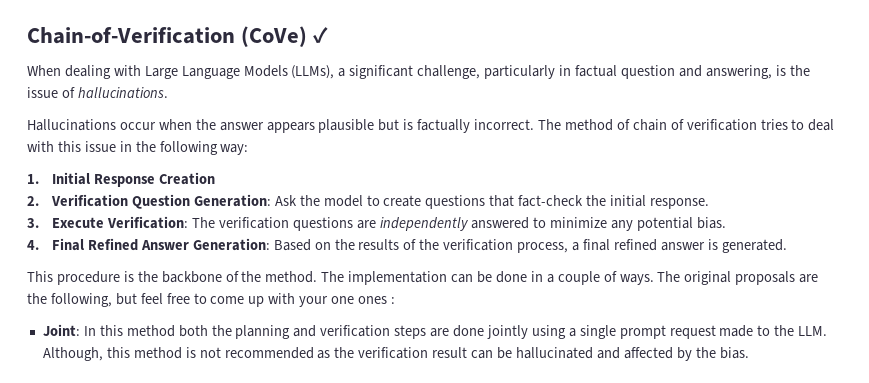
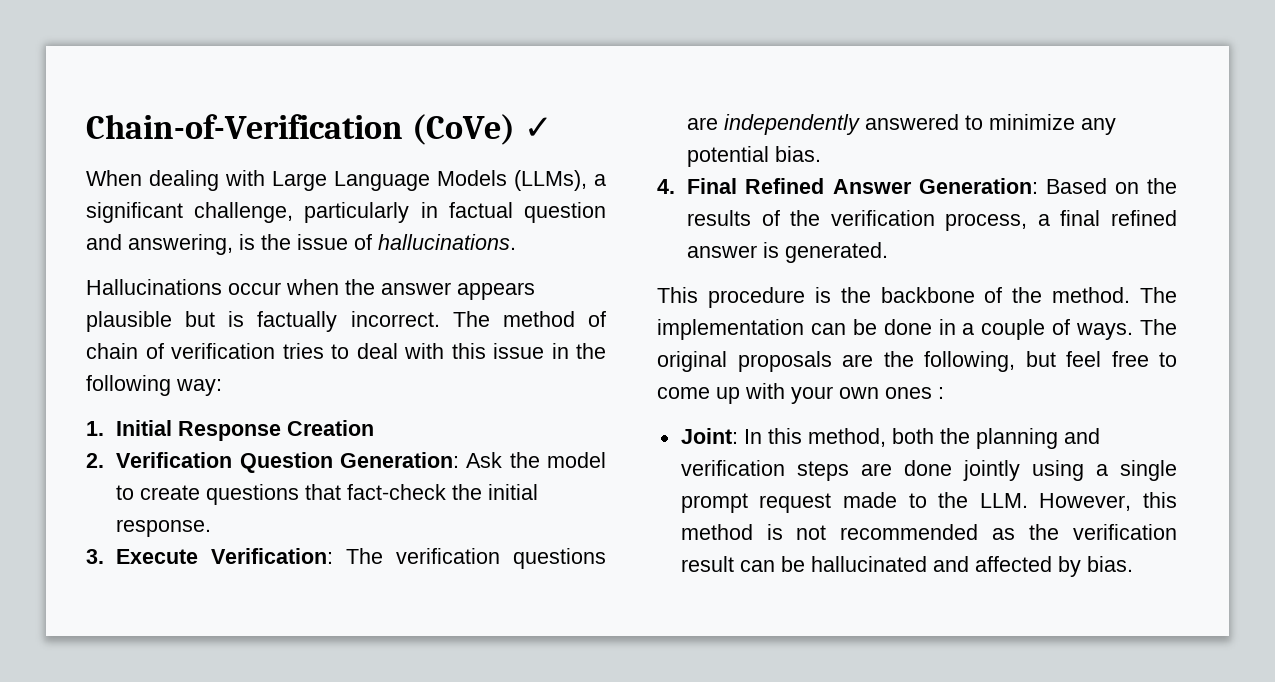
[331,296,355,304] one -> [839,387,879,399] own
[126,325,175,337] method -> [807,428,886,447] method,
[42,347,103,361] Although, -> [1039,493,1132,511] However,
[695,347,716,358] the -> (1081, 566) none

